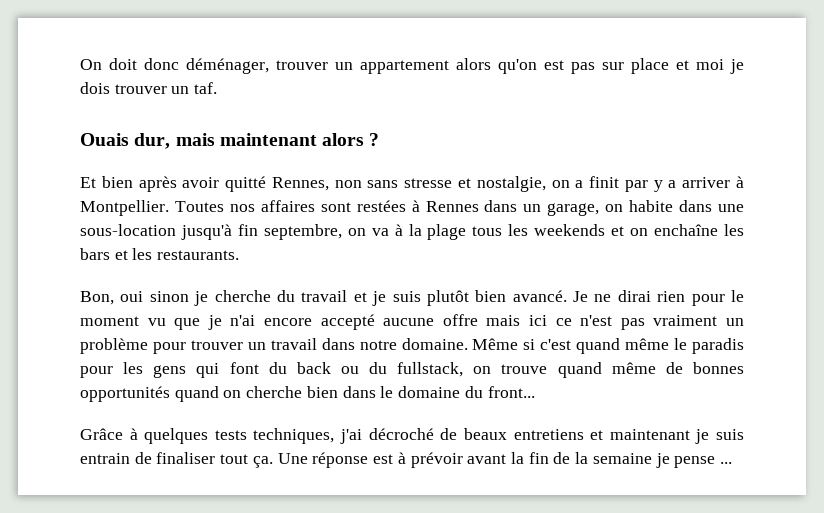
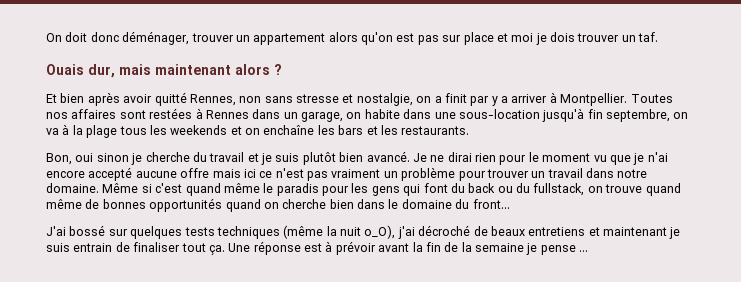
[80,428,335,444] Grâce à quelques tests techniques, -> [46,225,396,239] J'ai bossé sur quelques tests techniques (même la nuit o_O),

